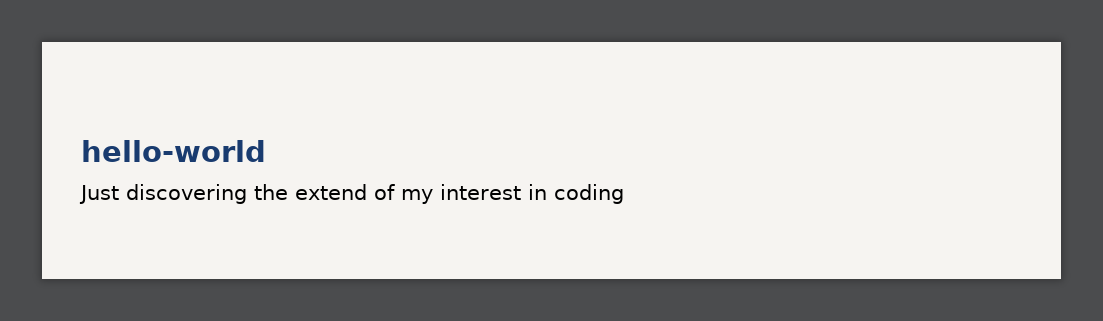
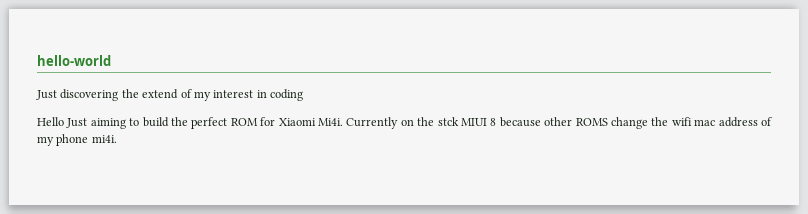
(624, 194) none -> [37,117,772,129] [37,134,117,146] // Hello Just aiming to build the perfect ROM for Xiaomi Mi4i. Currently on the stck MIUI 8 because other ROMS change the wifi mac address of my phone mi4i.

